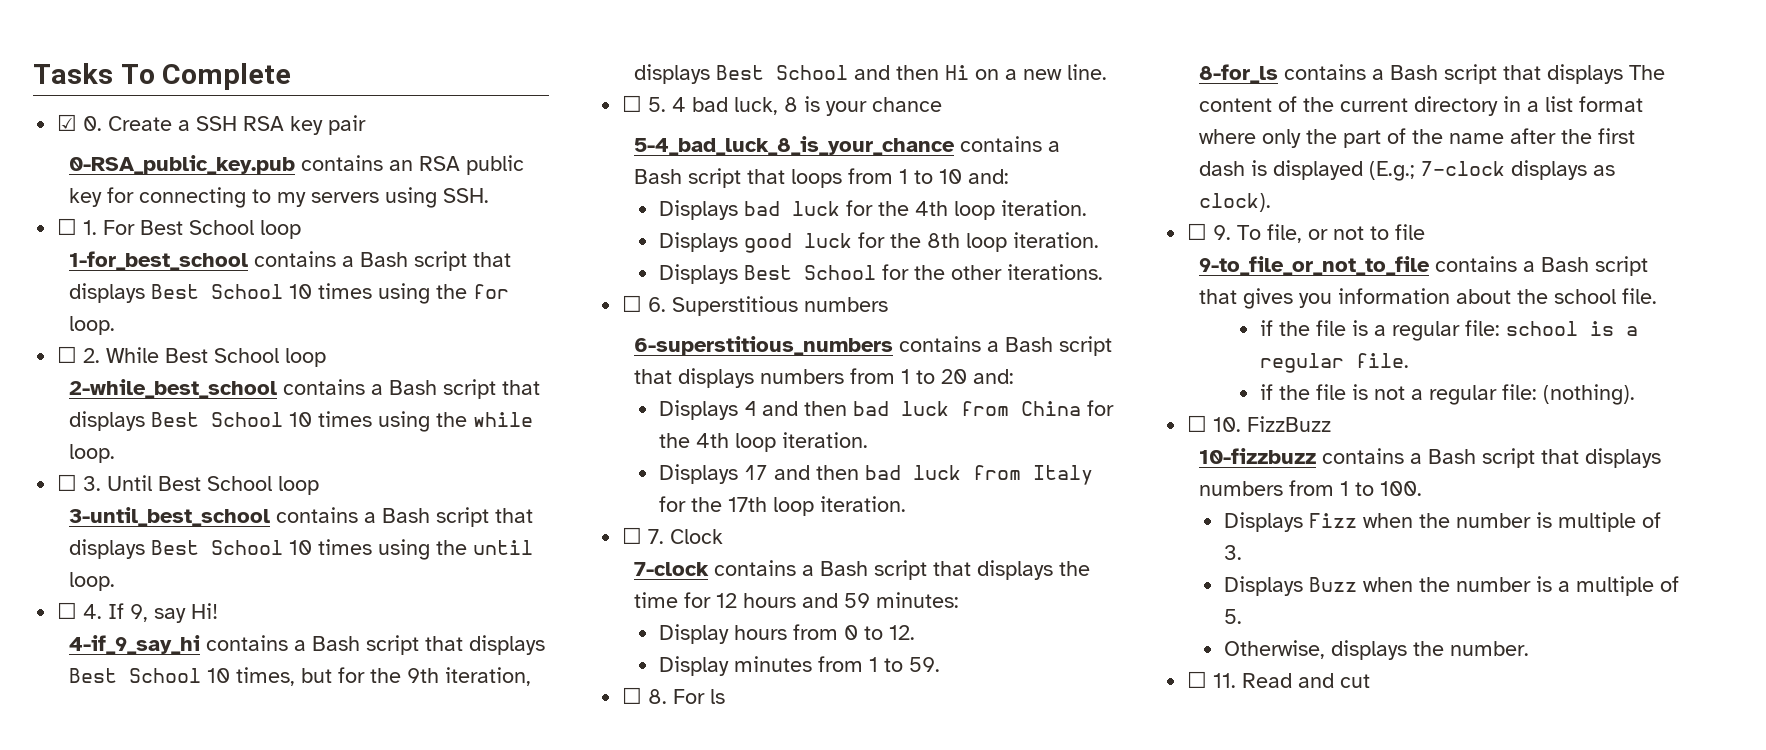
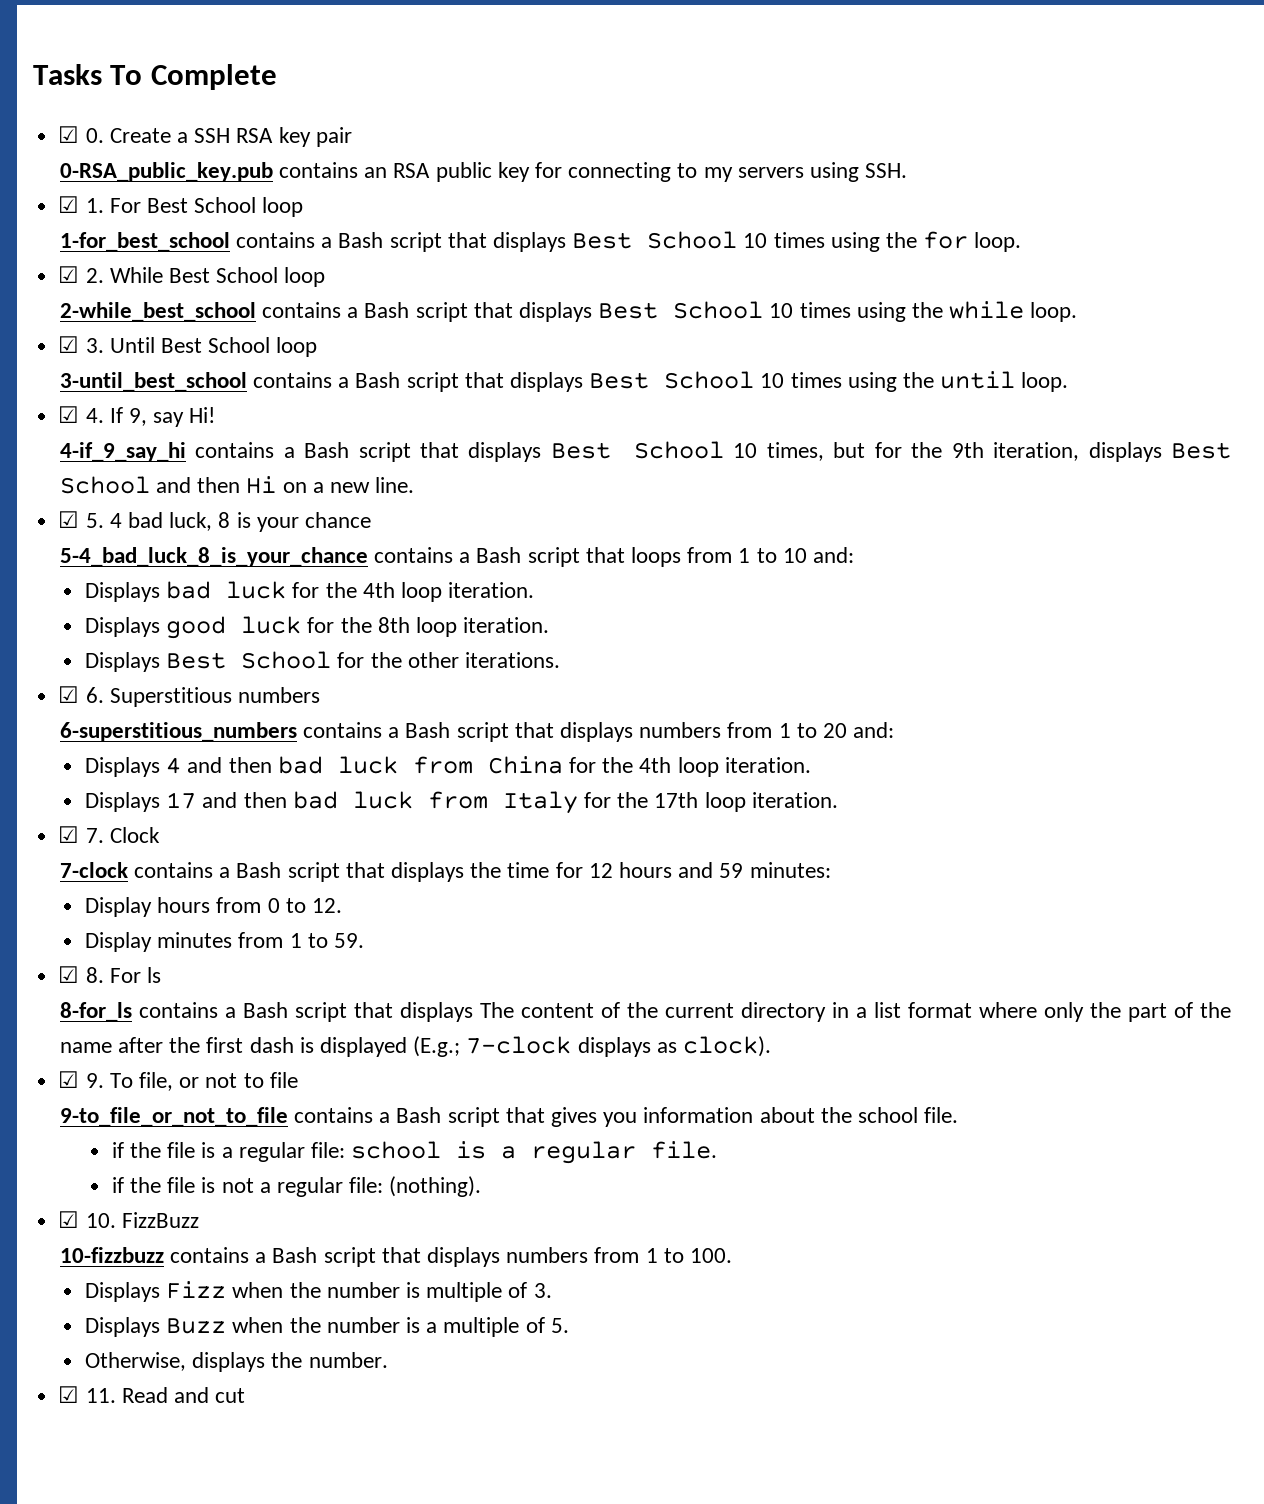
[57,218,78,235] ☐ -> [58,196,80,213] ☑
[57,346,78,363] ☐ -> [58,266,80,283] ☑
[57,474,78,491] ☐ -> [58,336,80,353] ☑
[57,602,78,619] ☐ -> [58,406,80,423] ☑
[622,95,643,112] ☐ -> [58,511,80,528] ☑
[622,295,643,312] ☐ -> [58,686,80,703] ☑
[622,527,643,544] ☐ -> [58,826,80,843] ☑
[622,687,643,704] ☐ -> [58,966,80,983] ☑
[1187,223,1208,240] ☐ -> [58,1071,80,1088] ☑
[1187,415,1208,432] ☐ -> [58,1211,80,1228] ☑
[1187,671,1208,688] ☐ -> [58,1386,80,1403] ☑

